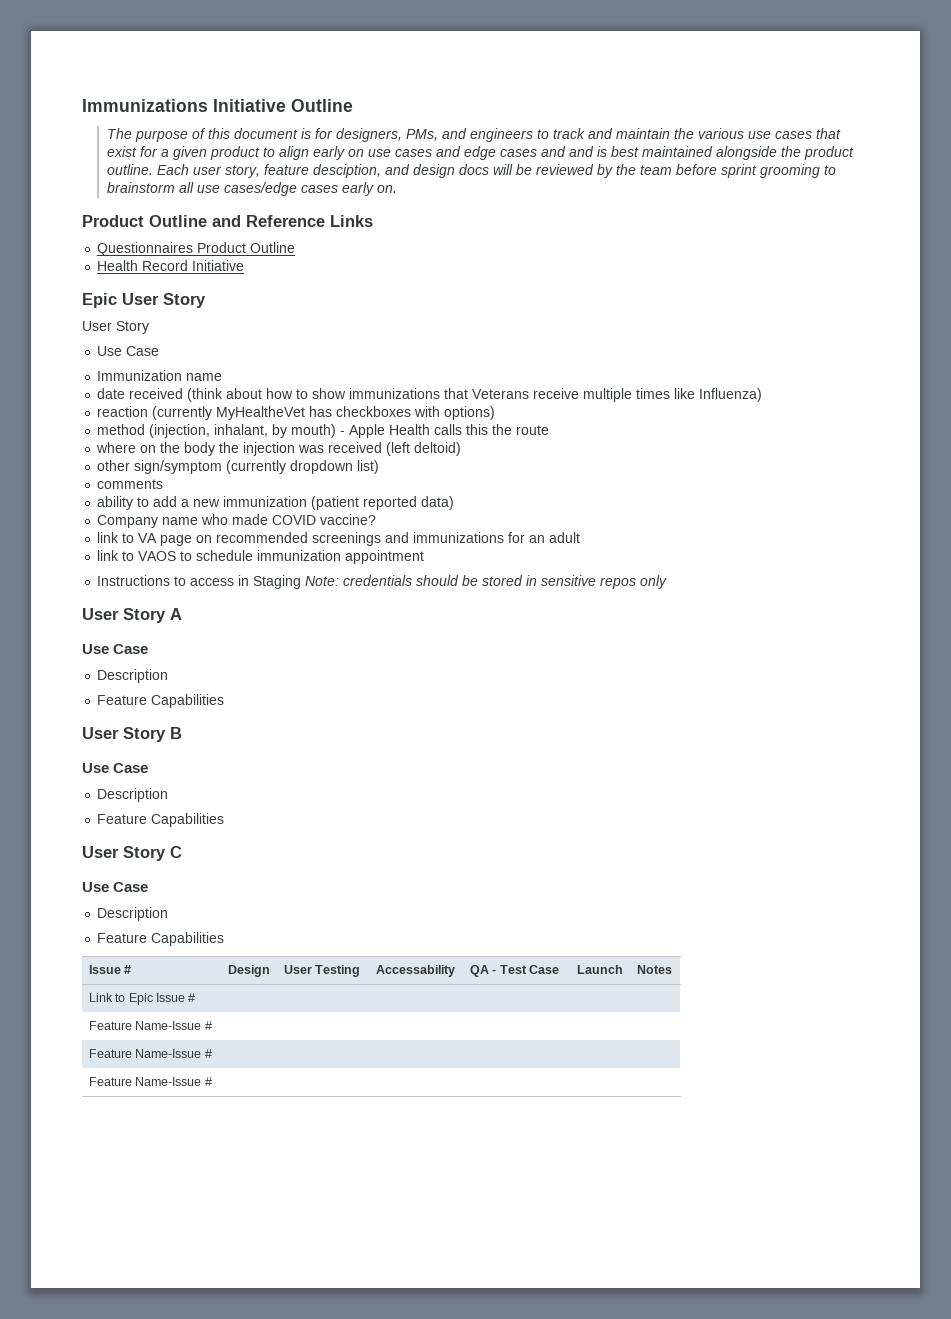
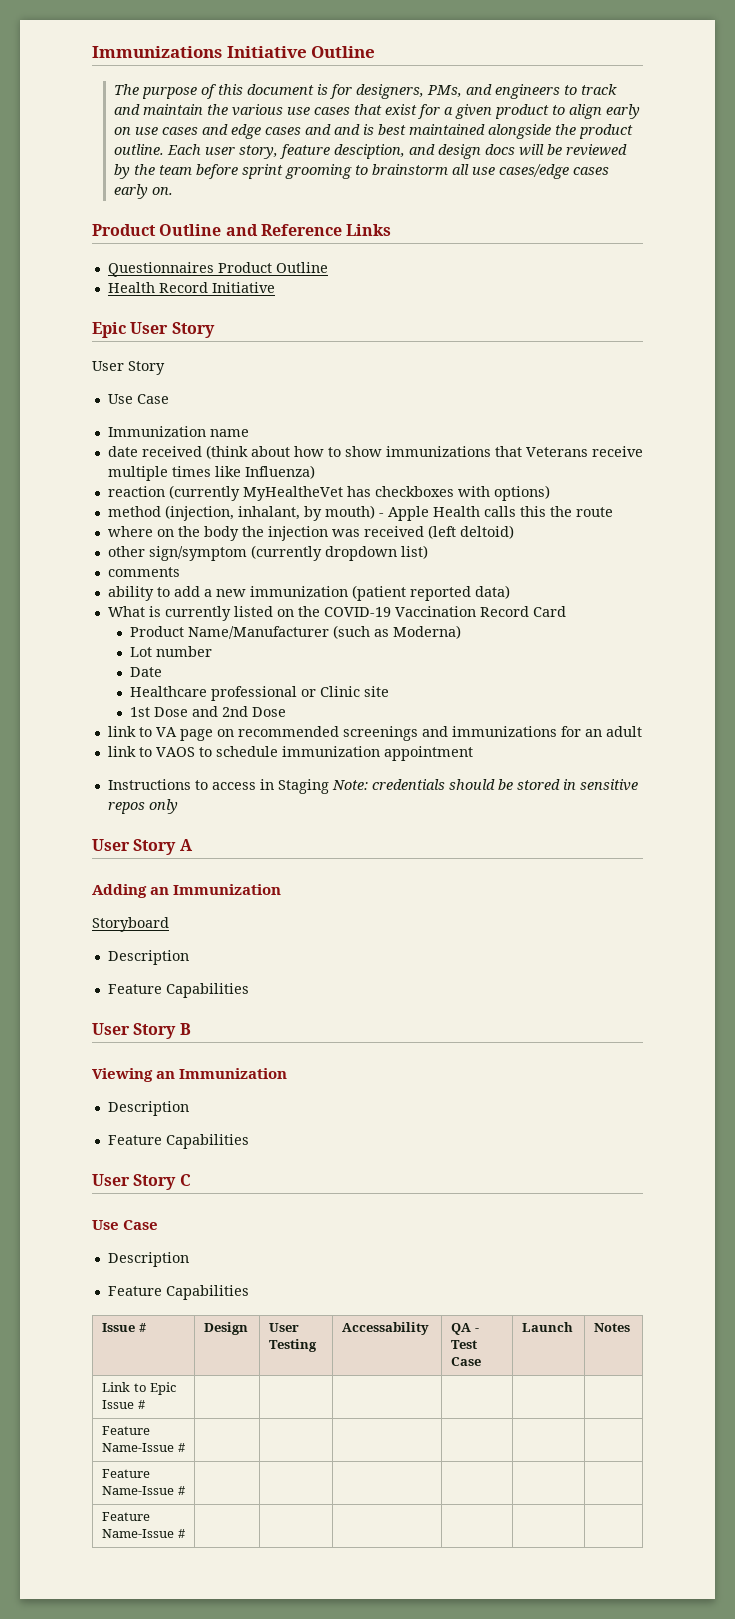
[97,514,377,528] Company name who made COVID vaccine? -> [107,606,566,621] [129,625,461,639] [129,646,212,657] [129,667,162,677] [129,686,389,701] [129,706,286,717] What is currently listed on the COVID-19 Vaccination Record Card // Product Name/Manufacturer (such as Moderna) // Lot number // Date // Healthcare professional or Clinic site // 1st Dose and 2nd Dose
[82,644,149,654] Use Case -> [92,884,282,898] [92,917,169,932] Adding an Immunization // Storyboard
[82,763,149,773] Use Case -> [92,1068,288,1082] Viewing an Immunization

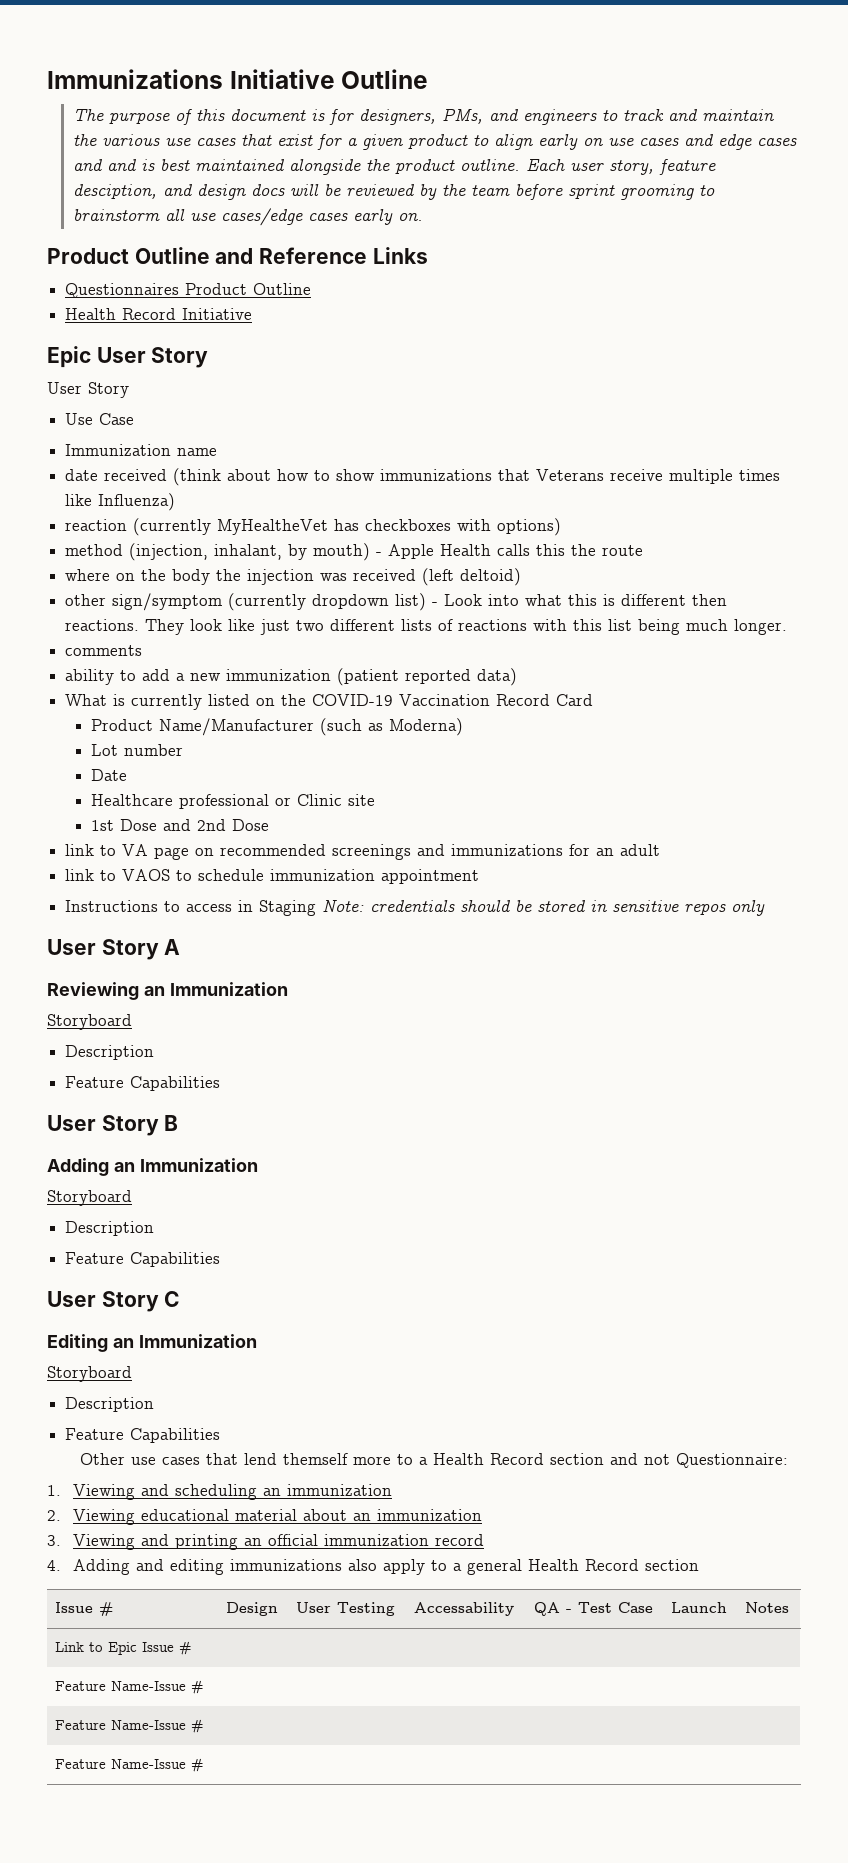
(428, 552) none -> [432,594,728,606] [65,619,788,635] - Look into what this is different then reactions. They look like just two different lists of reactions with this list being much longer.
[92,884,147,898] Adding -> [47,982,139,1000] Reviewing
[92,1068,288,1082] Viewing an Immunization -> [47,1158,258,1176] [47,1190,132,1206] Adding an Immunization // Storyboard
[92,1220,159,1230] [107,1252,189,1267] [107,1285,249,1300] Use Case // Description // Feature Capabilities -> [47,1334,257,1352] [47,1366,132,1382] [65,1397,155,1412] [65,1428,221,1443] [79,1453,788,1468] [47,1484,392,1500] [47,1509,482,1525] [47,1534,484,1550] [47,1559,699,1575] Editing an Immunization // Storyboard // Description // Feature Capabilities // Other use cases that lend themself more to a Health Record section and not Questionnaire: // 1. Viewing and scheduling an immunization // 2. Viewing educational material about an immunization // 3. Viewing and printing an official immunization record // 4. Adding and editing immunizations also apply to a general Health Record section

